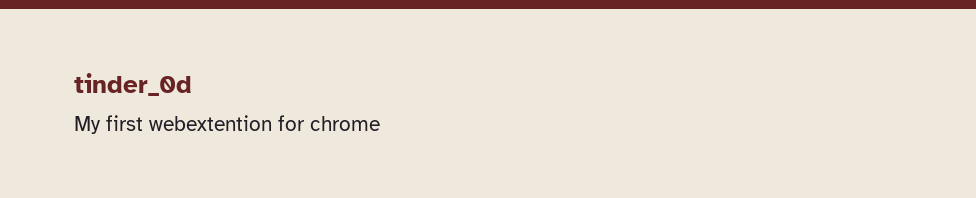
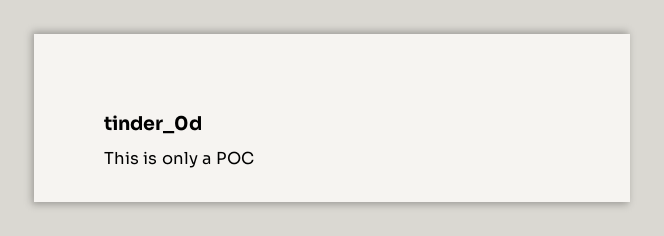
[74,115,380,134] My first webextention for chrome -> [104,151,254,168] This is only a POC

